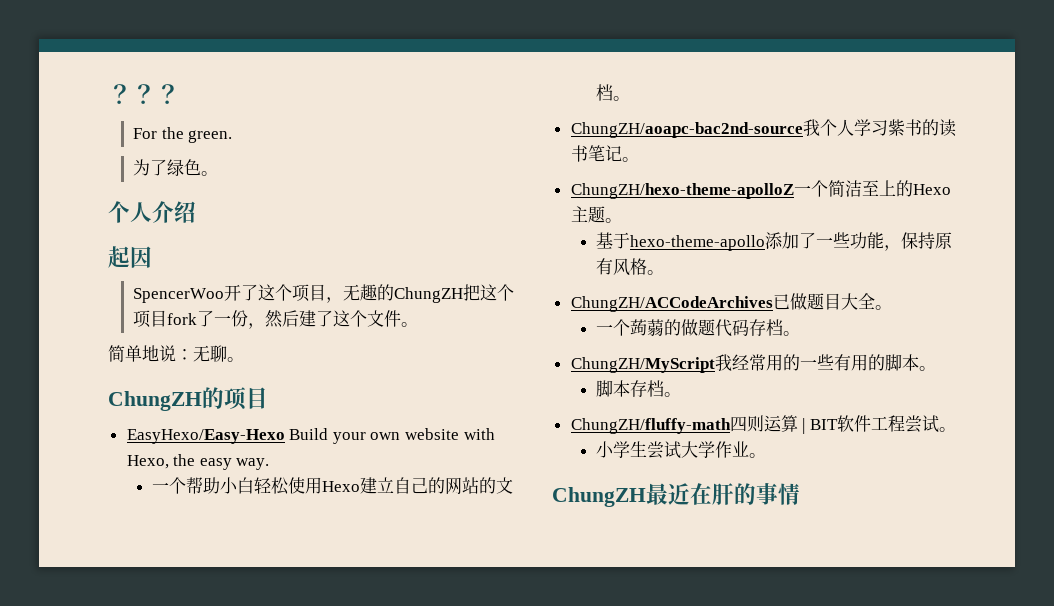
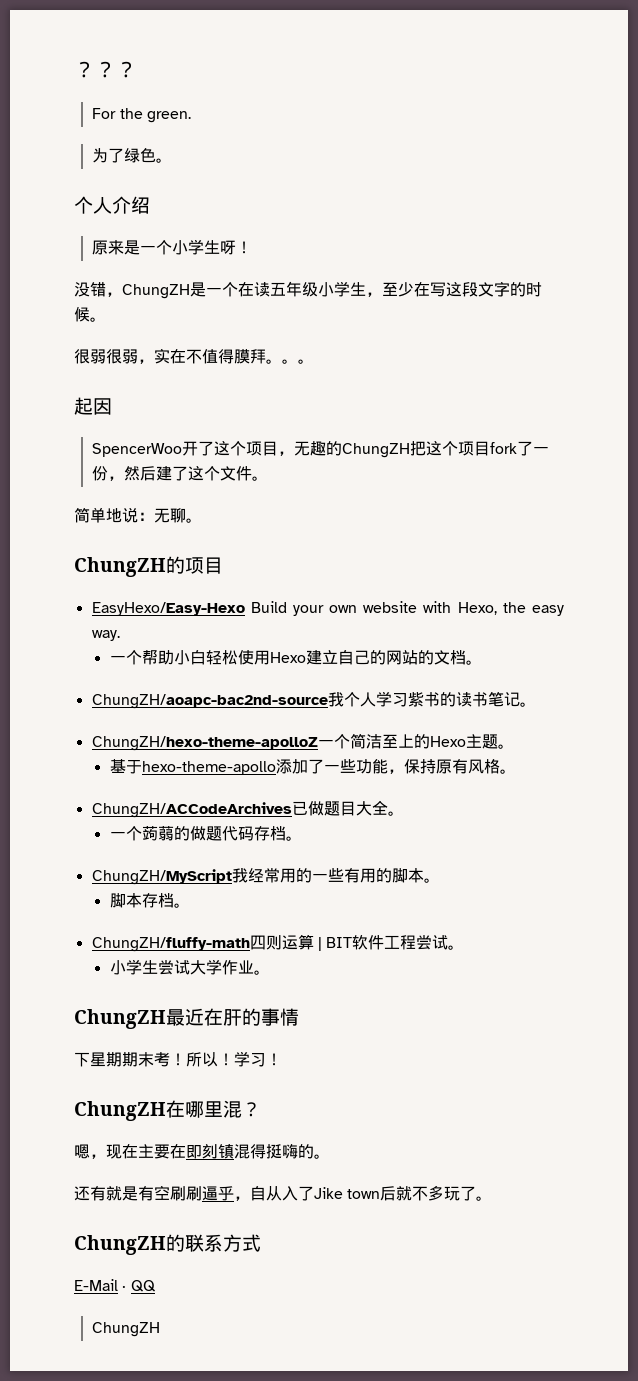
(196, 212) none -> [92,239,253,255] [74,281,542,299] [74,306,106,322] [74,348,314,364] // 原来是一个小学生呀！ // 没错，ChungZH是一个在读五年级小学生，至少在写这段文字的时候。 // 很弱很弱，实在不值得膜拜。。。
(800, 494) none -> [74,1051,282,1067] [74,1100,261,1121] [74,1144,330,1159] [74,1185,493,1201] [74,1234,261,1255] [74,1279,156,1292] [92,1322,161,1337] // 下星期期末考！所以！学习！ // ChungZH在哪里混？ // 嗯，现在主要在即刻镇混得挺嗨的。 // 还有就是有空刷刷逼乎，自从入了Jike town后就不多玩了。 // ChungZH的联系方式 // E-Mail · QQ // ChungZH

